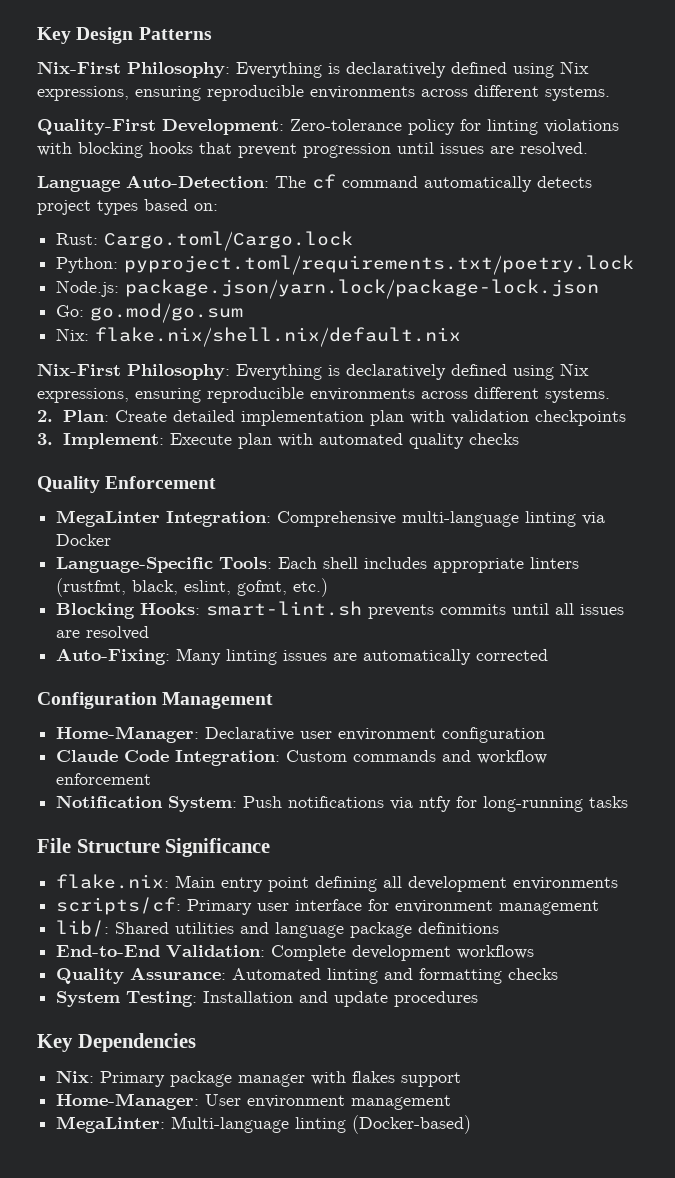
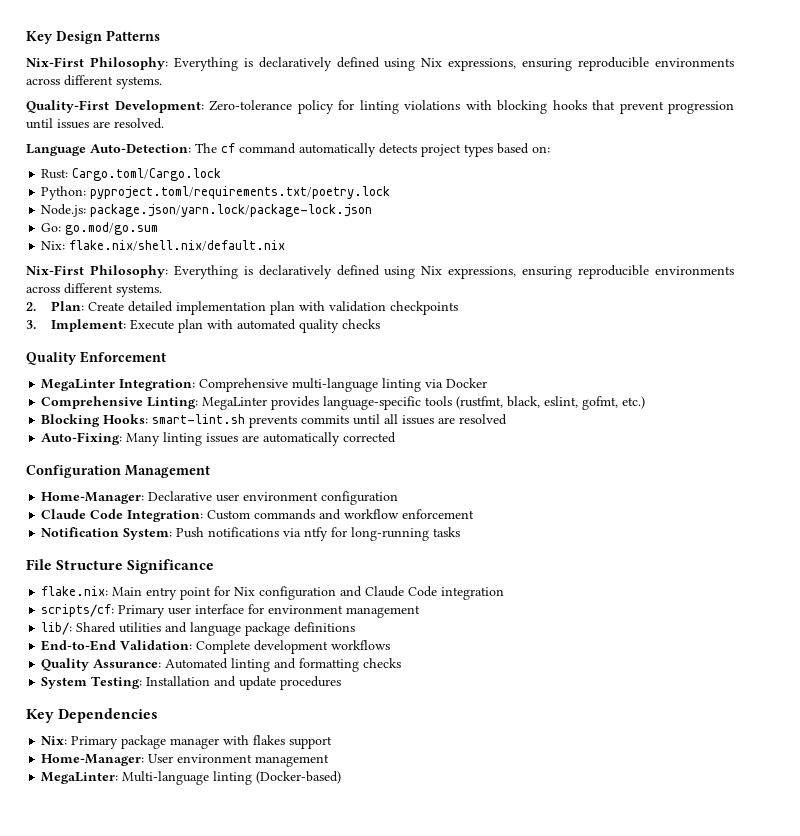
[56,557,580,573] Language-Specific Tools: Each shell includes appropriate linters -> [41,396,453,410] Comprehensive Linting: MegaLinter provides language-specific tools
[315,876,619,892] defining all development environments -> [214,586,505,600] for Nix configuration and Claude Code integration

